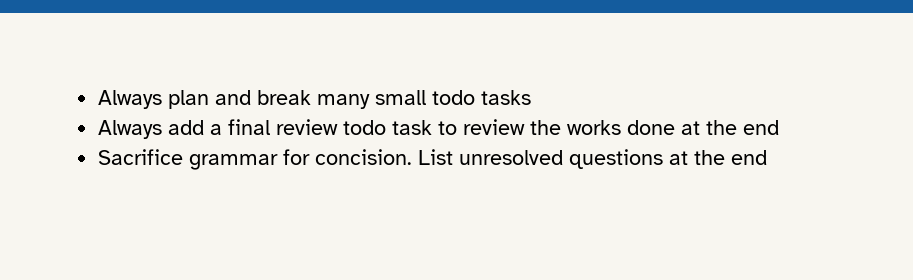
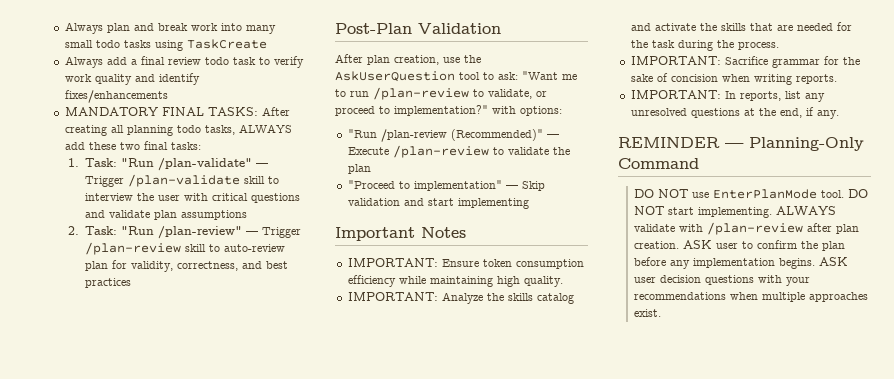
(312, 97) none -> [190,23,242,31] work into
(532, 97) none -> [154,39,267,51] using TaskCreate
[463,119,780,135] [98,149,768,170] review the works done at the end // Sacrifice grammar for concision. List unresolved questions at the end -> [273,56,304,68] [64,73,200,85] [64,90,168,103] [64,107,290,116] [64,124,292,136] [64,141,201,150] [67,158,268,171] [84,174,279,187] [84,193,300,203] [84,210,247,220] [67,226,301,239] [84,242,285,255] [84,260,288,272] [84,278,131,288] [335,23,501,34] [335,54,481,65] [335,71,577,82] [335,87,547,100] [335,105,562,116] [347,129,559,142] [347,145,570,158] [347,164,371,174] [347,180,545,191] [347,198,529,209] [335,227,466,241] [347,258,584,269] [347,275,563,287] [347,292,574,304] [630,22,852,31] [630,40,779,51] [630,56,860,68] [630,73,837,85] [630,90,825,102] [630,107,839,119] [618,137,864,151] [618,158,699,169] [633,189,868,199] [633,206,836,218] [633,222,859,235] [633,240,845,251] [633,257,848,269] [633,275,810,286] [633,292,868,302] [633,309,661,317] verify work quality and identify fixes/enhancements // MANDATORY FINAL TASKS: After creating all planning todo tasks, ALWAYS add these two final tasks: // 1. Task: "Run /plan-validate" — Trigger /plan-validate skill to interview the user with critical questions and validate plan assumptions // 2. Task: "Run /plan-review" — Trigger /plan-review skill to auto-review plan for validity, correctness, and best practices // Post-Plan Validation // After plan creation, use the AskUserQuestion tool to ask: "Want me to run /plan-review to validate, or proceed to implementation?" with options: // "Run /plan-review (Recommended)" — Execute /plan-review to validate the plan // "Proceed to implementation" — Skip validation and start implementing // Important Notes // IMPORTANT: Ensure token consumption efficiency while maintaining high quality. // IMPORTANT: Analyze the skills catalog and activate the skills that are needed for the task during the process. // IMPORTANT: Sacrifice grammar for the sake of concision when writing reports. // IMPORTANT: In reports, list any unresolved questions at the end, if any. // REMINDER — Planning-Only Command // DO NOT use EnterPlanMode tool. DO NOT start implementing. ALWAYS validate with /plan-review after plan creation. ASK user to confirm the plan before any implementation begins. ASK user decision questions with your recommendations when multiple approaches exist.

